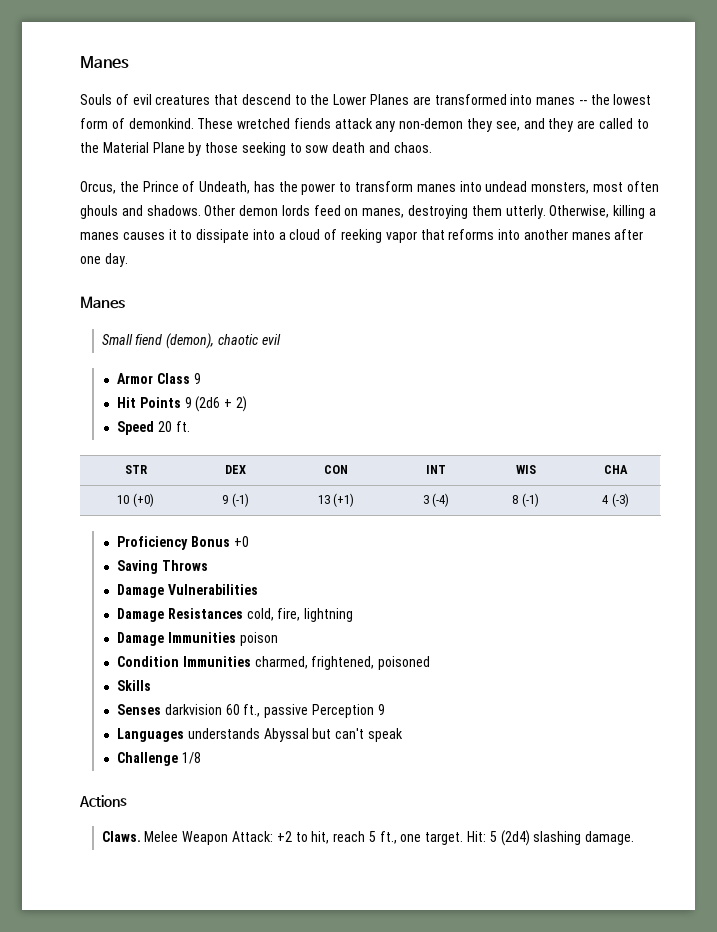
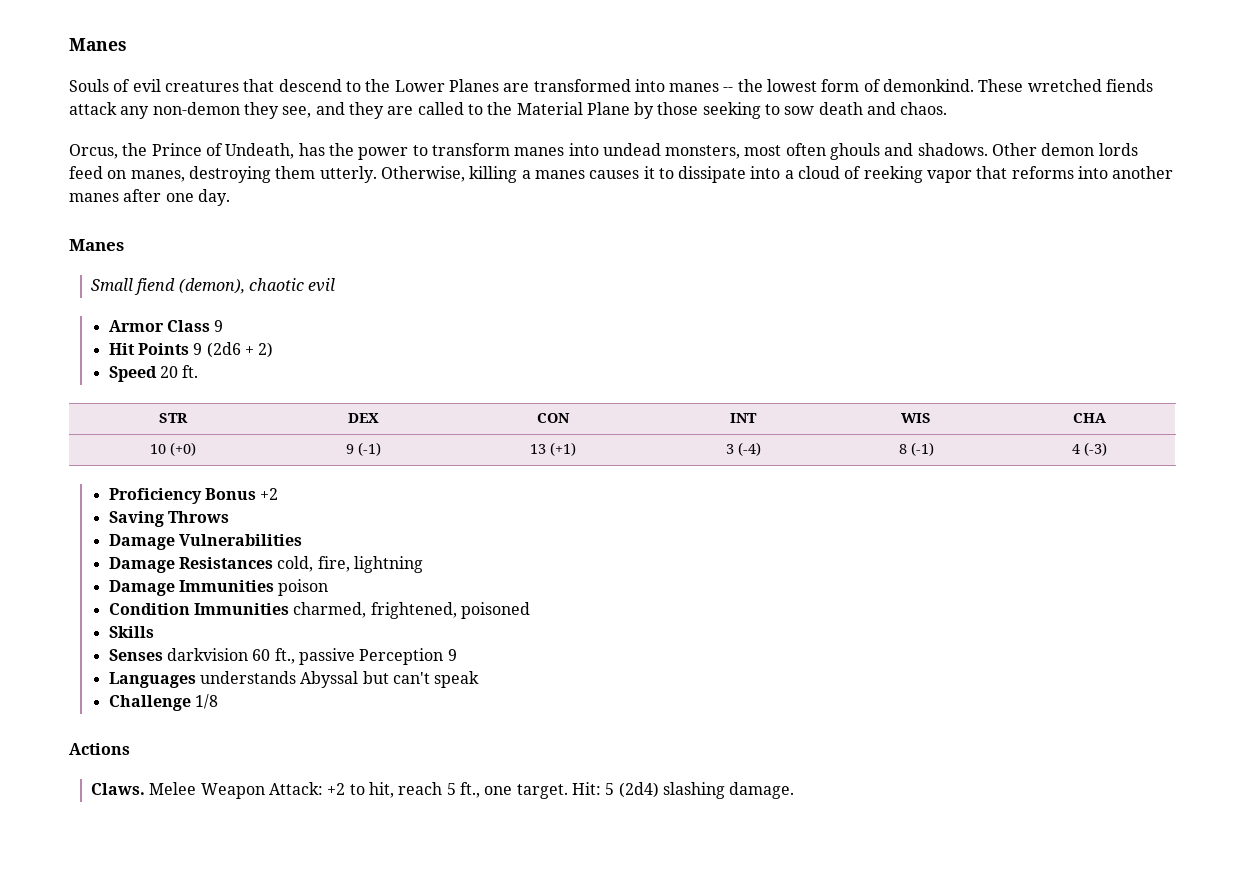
[233,536,249,547] +0 -> [260,488,279,500] +2

